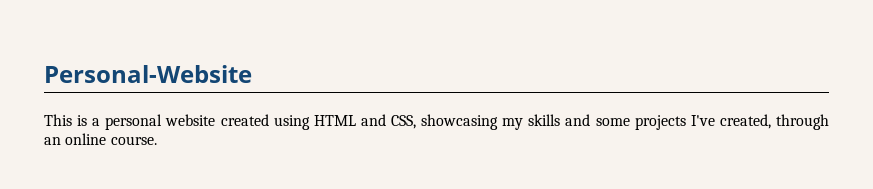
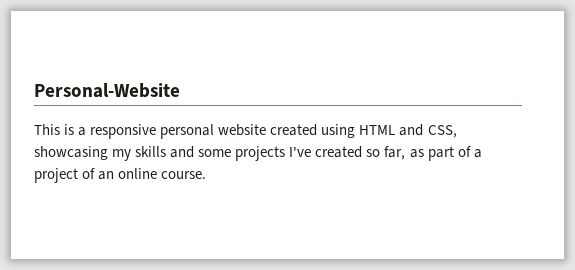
(101, 122) none -> [90,124,157,139] responsive
[719,114,829,130] created, through -> [315,146,482,161] [34,168,96,183] created so far, as part of a project of

